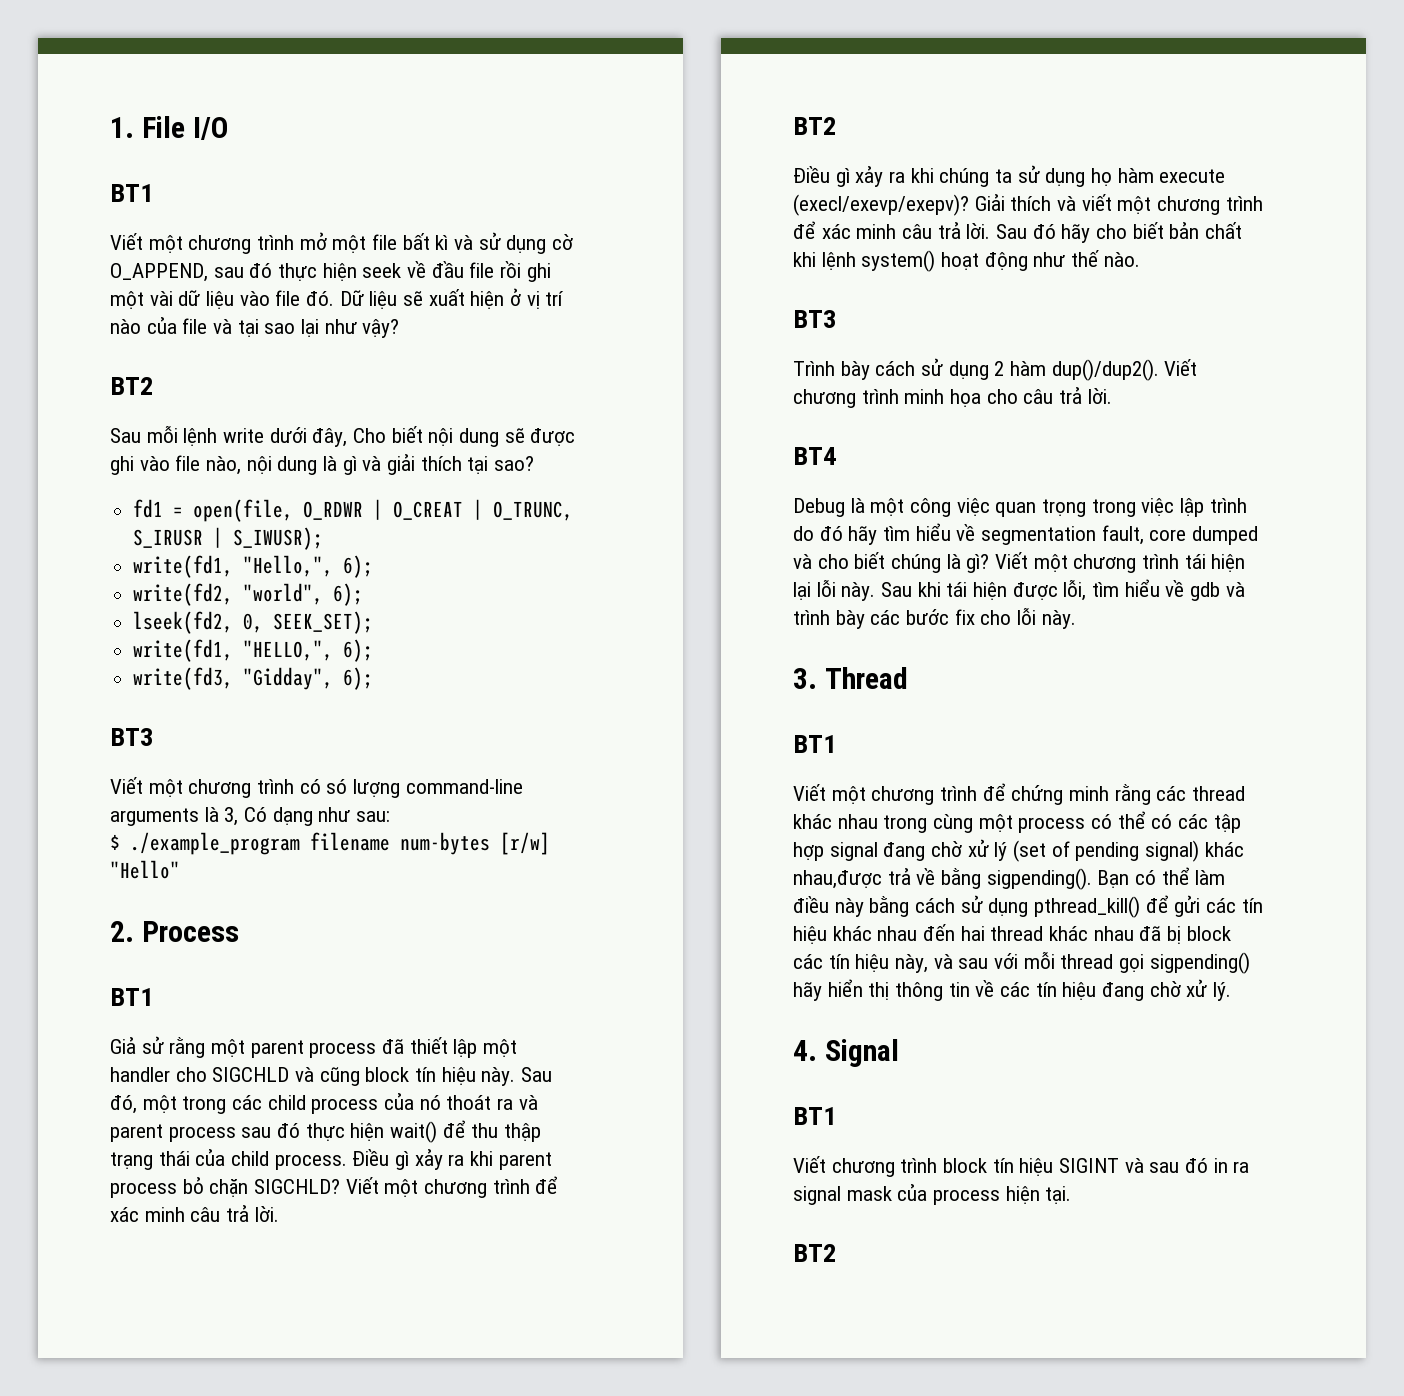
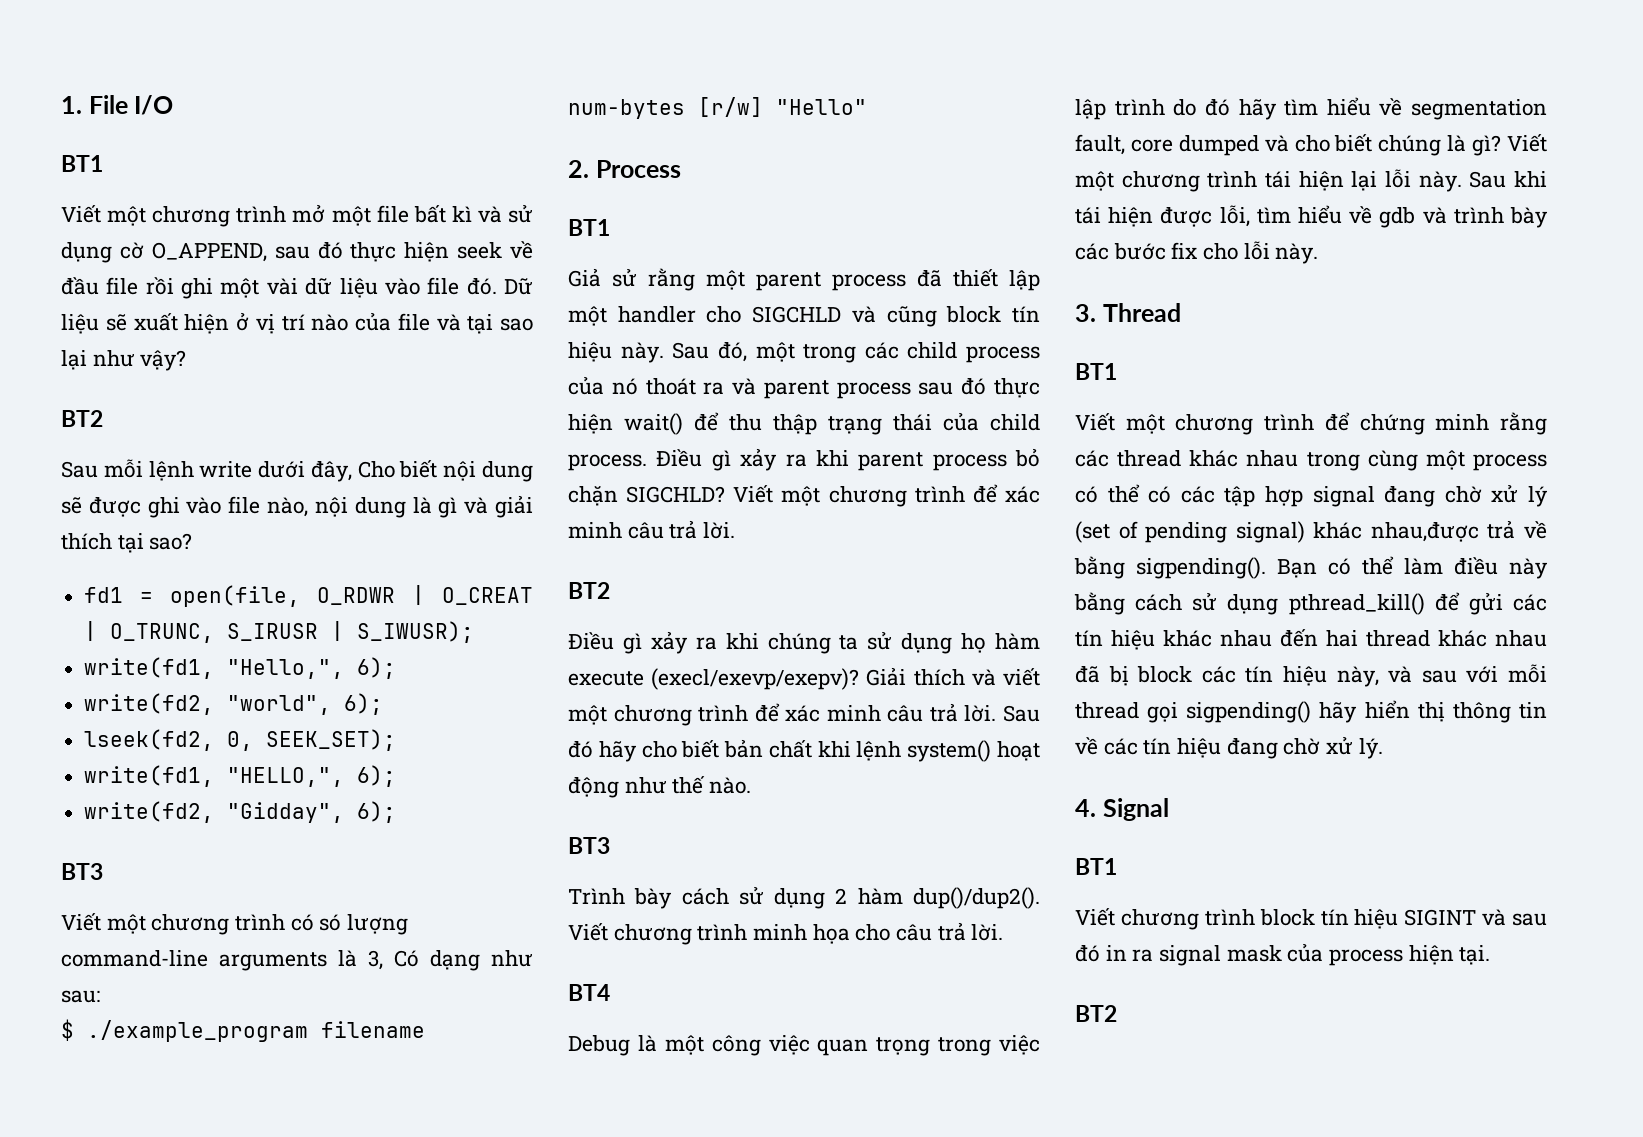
[133,667,234,690] write(fd3, -> [84,801,215,823] write(fd2,

